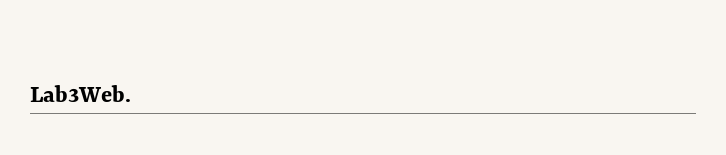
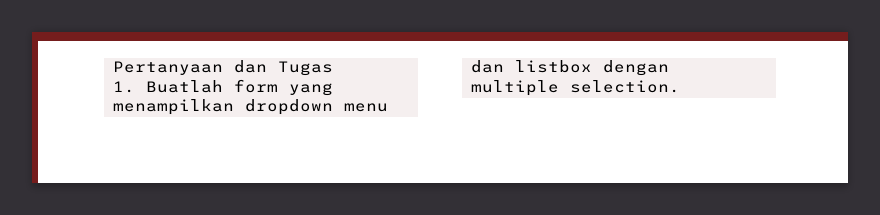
[30,85,131,102] Lab3Web. -> [113,60,333,76] [113,79,333,96] [113,99,388,115] [471,60,669,76] [471,80,680,96] Pertanyaan dan Tugas // 1. Buatlah form yang menampilkan dropdown menu dan listbox dengan multiple selection.

